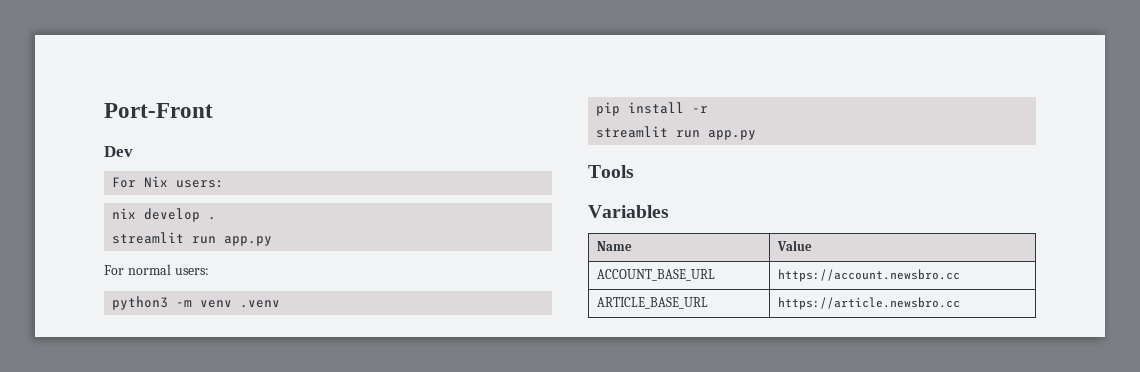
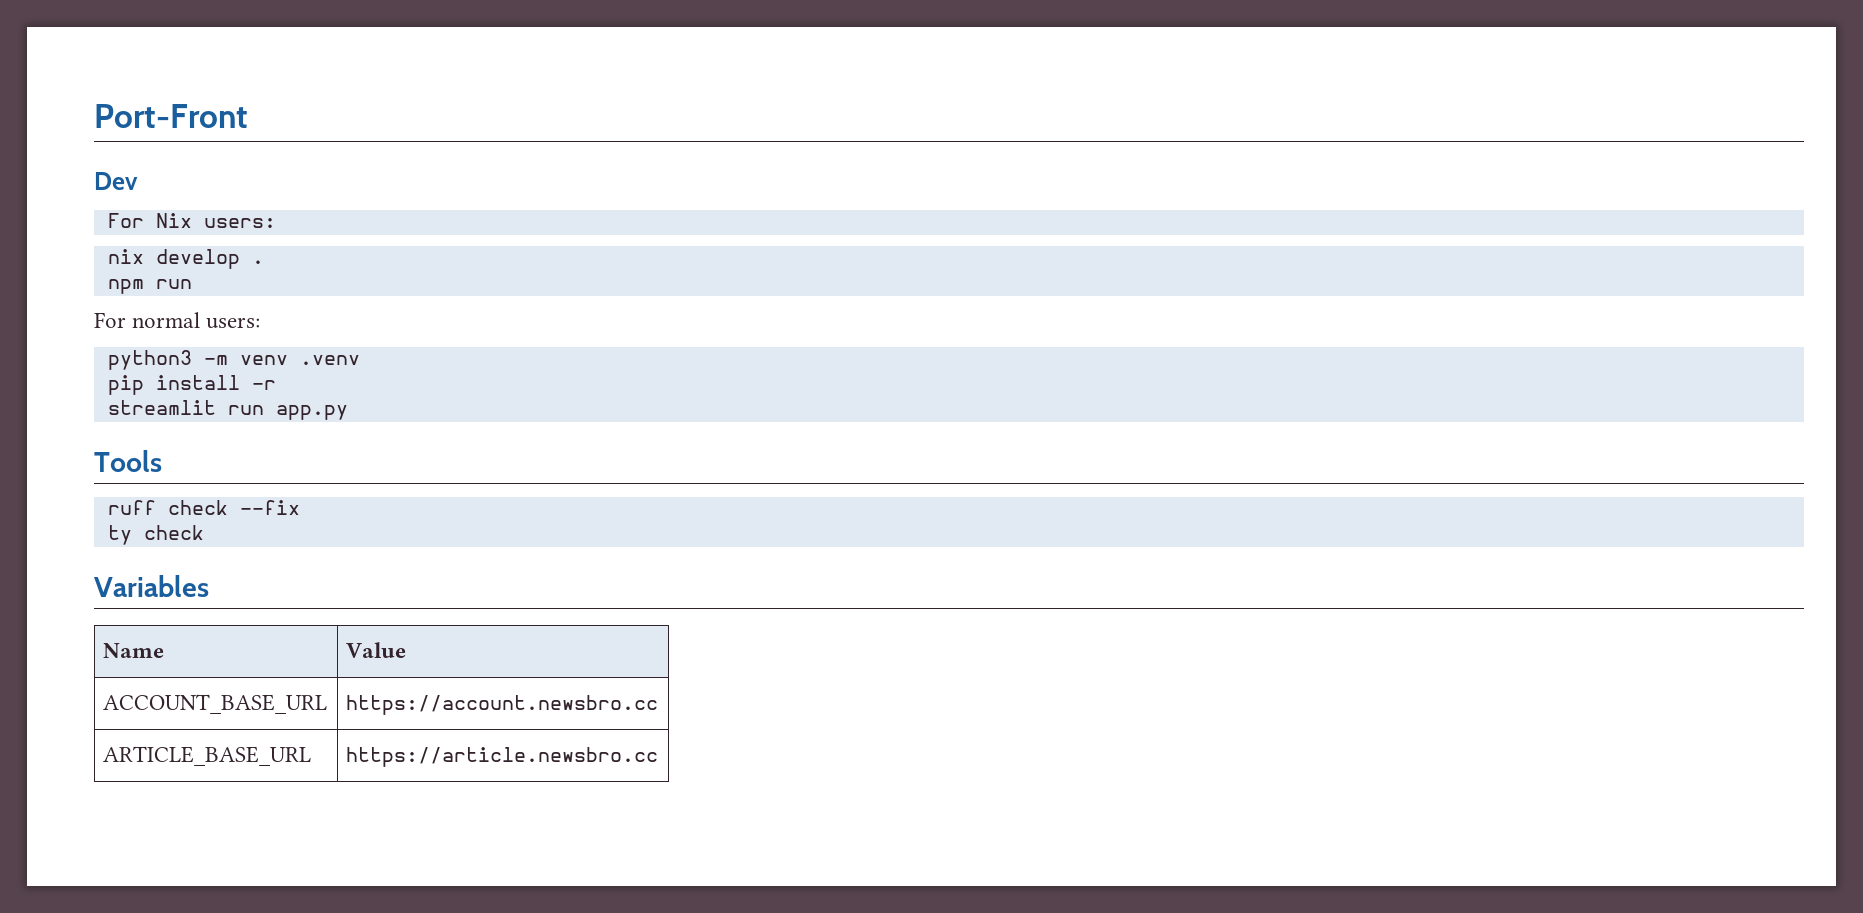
[112,232,273,246] streamlit run app.py -> [107,279,192,294] npm run
(634, 171) none -> [107,500,300,515] [107,525,204,545] // ruff check --fix // ty check

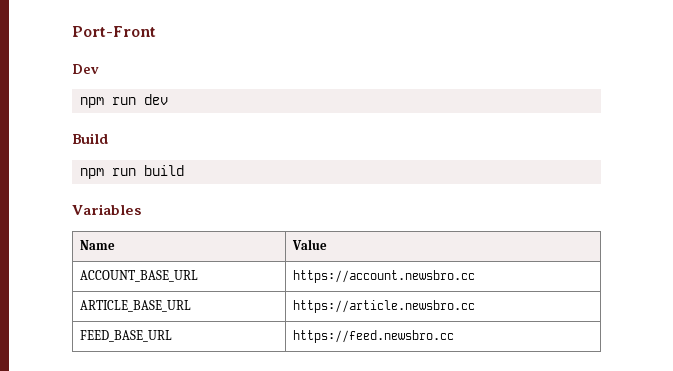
[107,213,276,228] [107,249,264,269] [107,279,192,294] [94,312,261,329] [107,350,360,370] [107,375,276,395] [107,400,348,420] [94,450,162,472] [107,500,300,515] [107,525,204,545] For Nix users: // nix develop . // npm run // For normal users: // python3 -m venv .venv // pip install -r // streamlit run app.py // Tools // ruff check --fix // ty check -> [80,94,169,108] [72,133,108,144] [80,165,185,179] npm run dev // Build // npm run build
(659, 757) none -> [79,330,172,342] [292,330,454,343] // FEED_BASE_URL | https://feed.newsbro.cc

